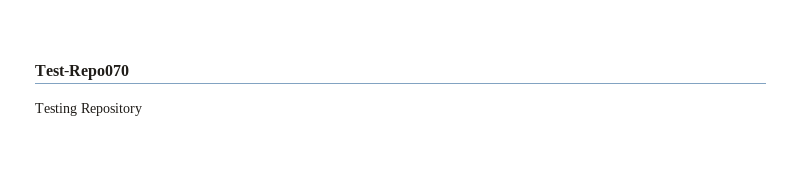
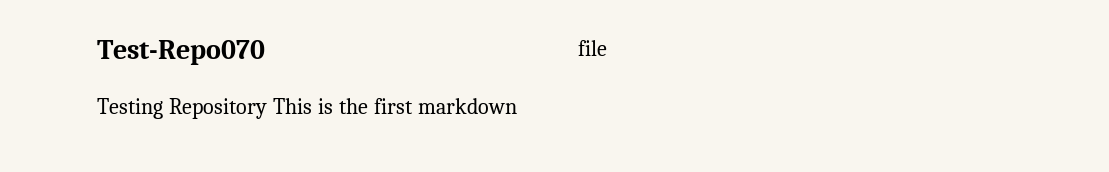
(142, 109) none -> [272,98,517,114] [578,40,607,56] This is the first markdown file

